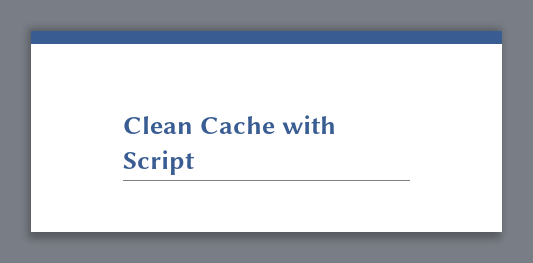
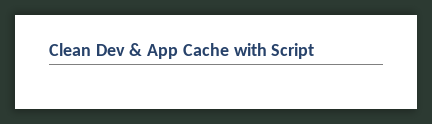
(193, 125) none -> [95,43,179,59] Dev & App

